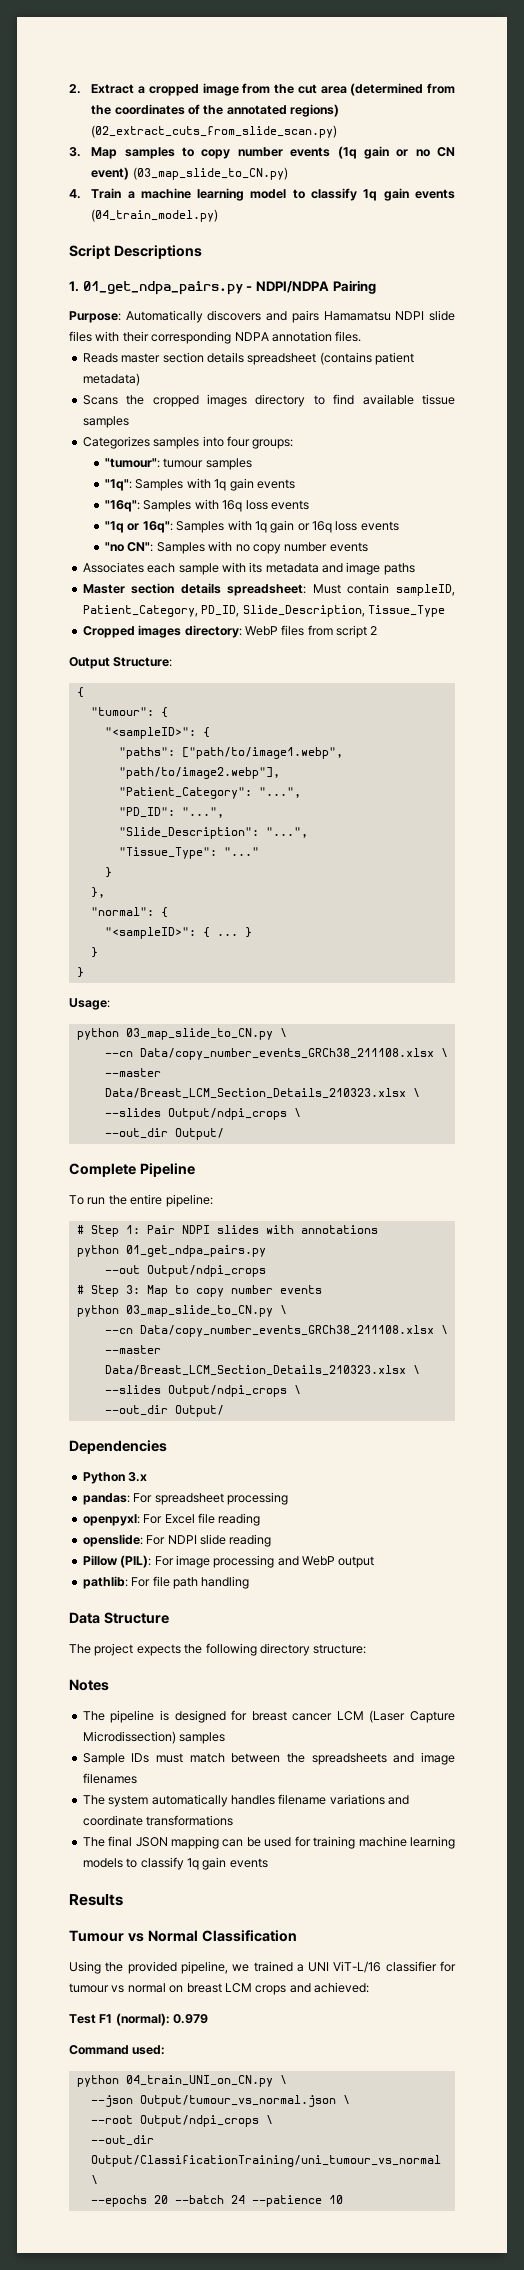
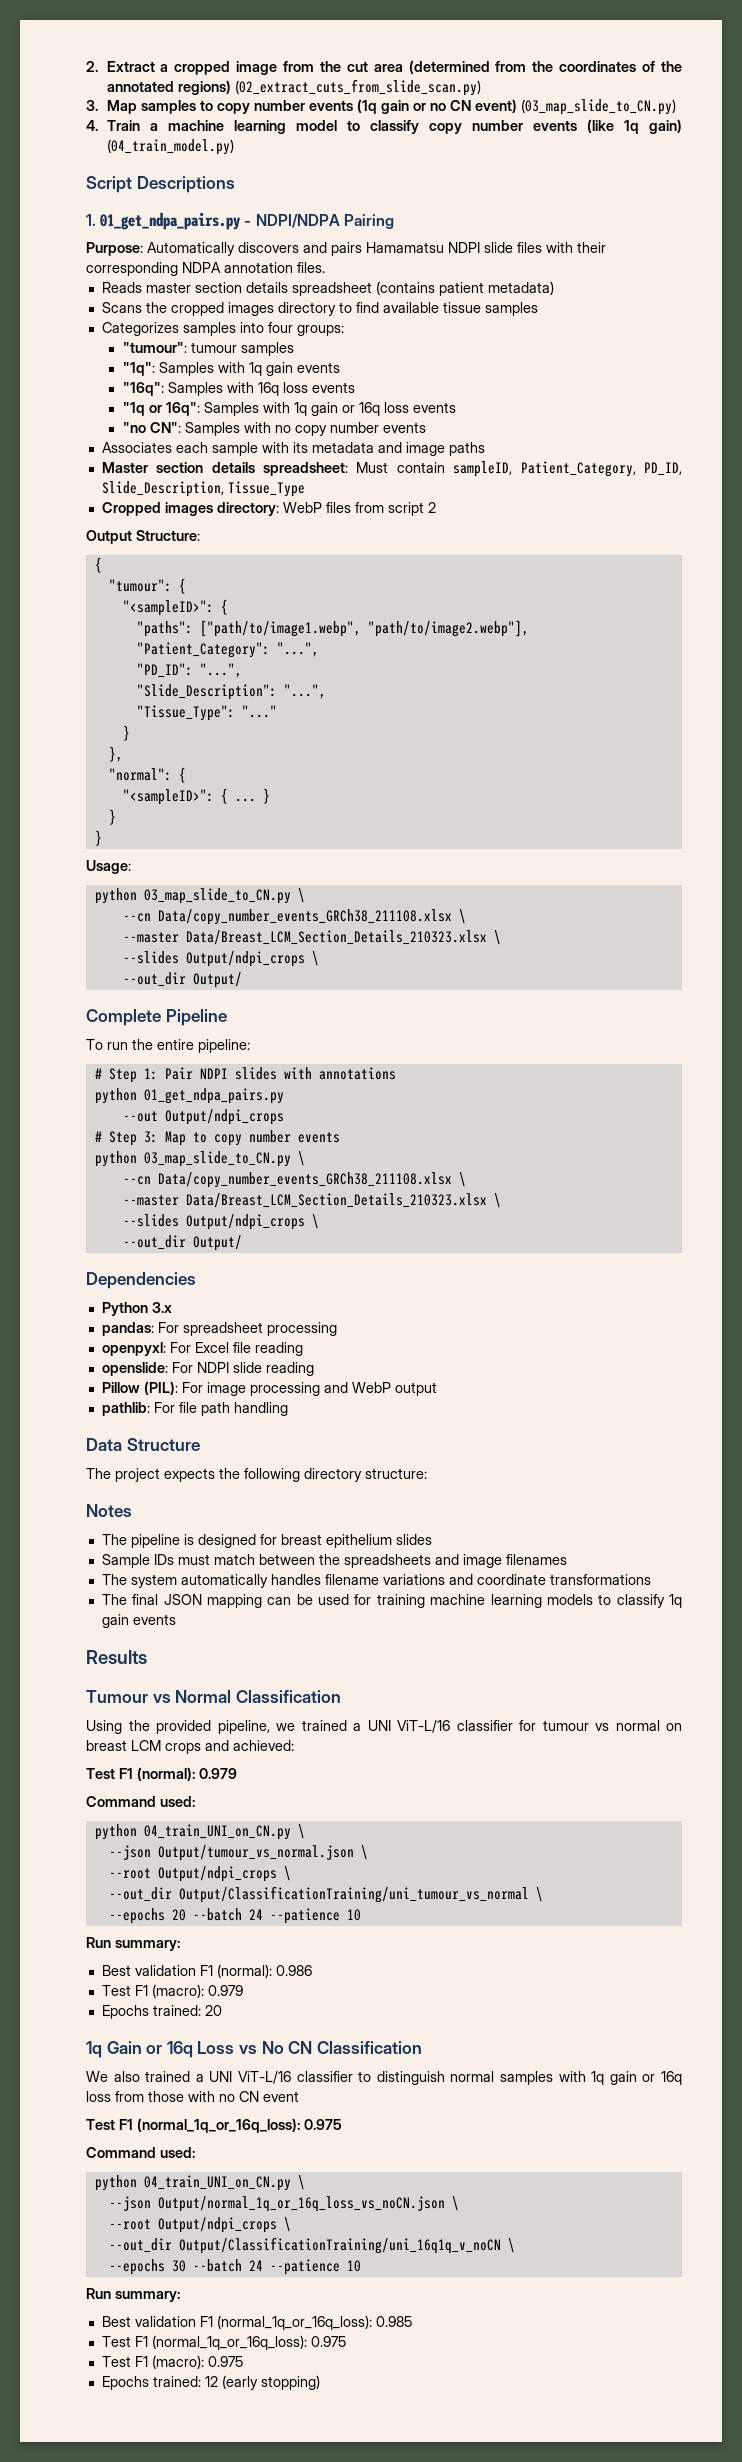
[363,188,455,201] 1q gain events -> [428,119,683,134] copy number events (like 1q gain)
[292,1710,455,1723] [82,1731,226,1744] cancer LCM (Laser Capture Microdissection) samples -> [325,1534,432,1548] epithelium slides
(343, 2199) none -> [86,1937,180,1951] [101,1964,312,1978] [101,1984,243,1998] [101,2005,222,2019] [86,2041,422,2058] [86,2071,683,2085] [86,2091,299,2102] [86,2118,342,2133] [86,2147,195,2158] [94,2175,305,2191] [108,2196,459,2212] [108,2217,291,2233] [108,2237,515,2254] [108,2259,361,2275] [86,2288,180,2302] [101,2315,412,2330] [101,2335,346,2350] [101,2355,243,2369] [101,2375,320,2390] // Run summary: // Best validation F1 (normal): 0.986 // Test F1 (macro): 0.979 // Epochs trained: 20 // 1q Gain or 16q Loss vs No CN Classification // We also trained a UNI ViT-L/16 classifier to distinguish normal samples with 1q gain or 16q loss from those with no CN event // Test F1 (normal_1q_or_16q_loss): 0.975 // Command used: // python 04_train_UNI_on_CN.py \ // --json Output/normal_1q_or_16q_loss_vs_noCN.json \ // --root Output/ndpi_crops \ // --out_dir Output/ClassificationTraining/uni_16q1q_v_noCN \ // --epochs 30 --batch 24 --patience 10 // Run summary: // Best validation F1 (normal_1q_or_16q_loss): 0.985 // Test F1 (normal_1q_or_16q_loss): 0.975 // Test F1 (macro): 0.975 // Epochs trained: 12 (early stopping)

